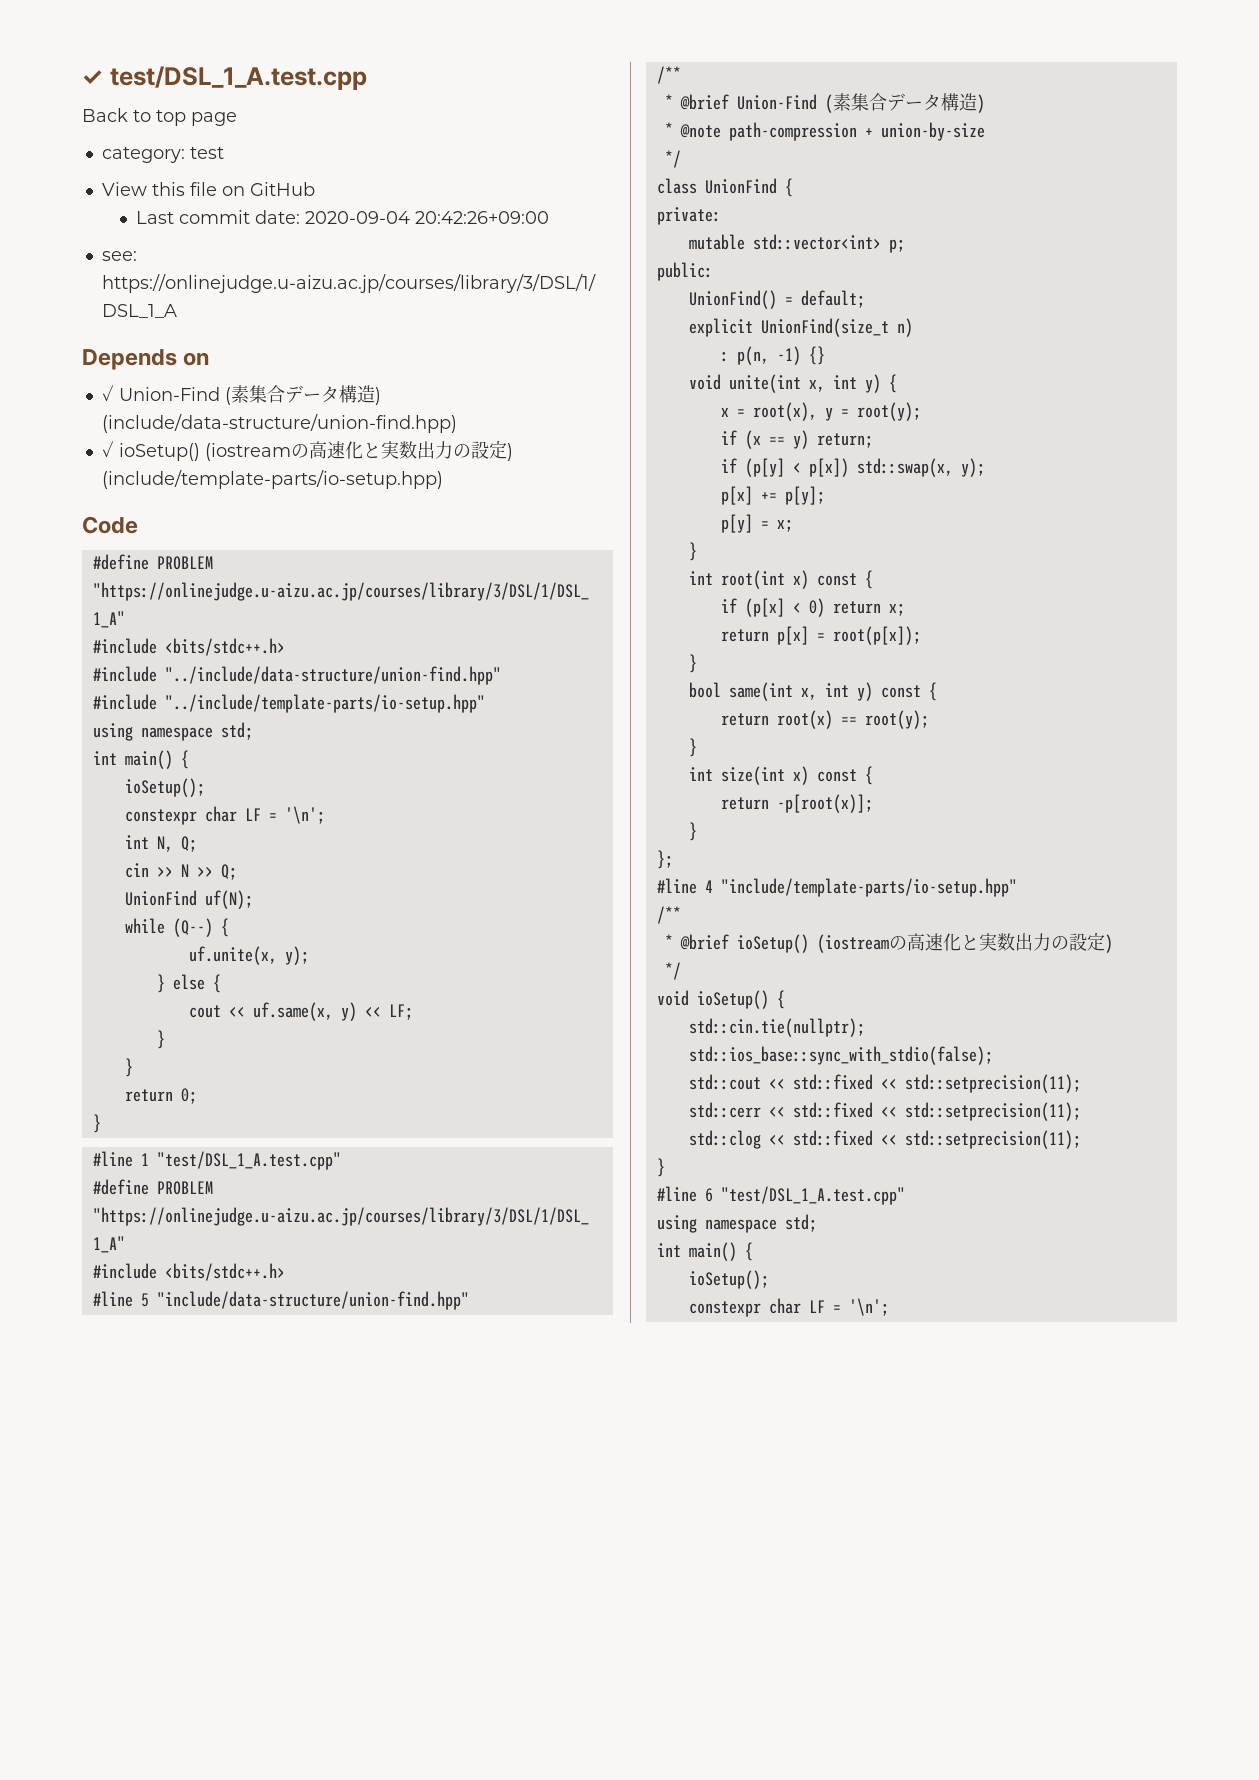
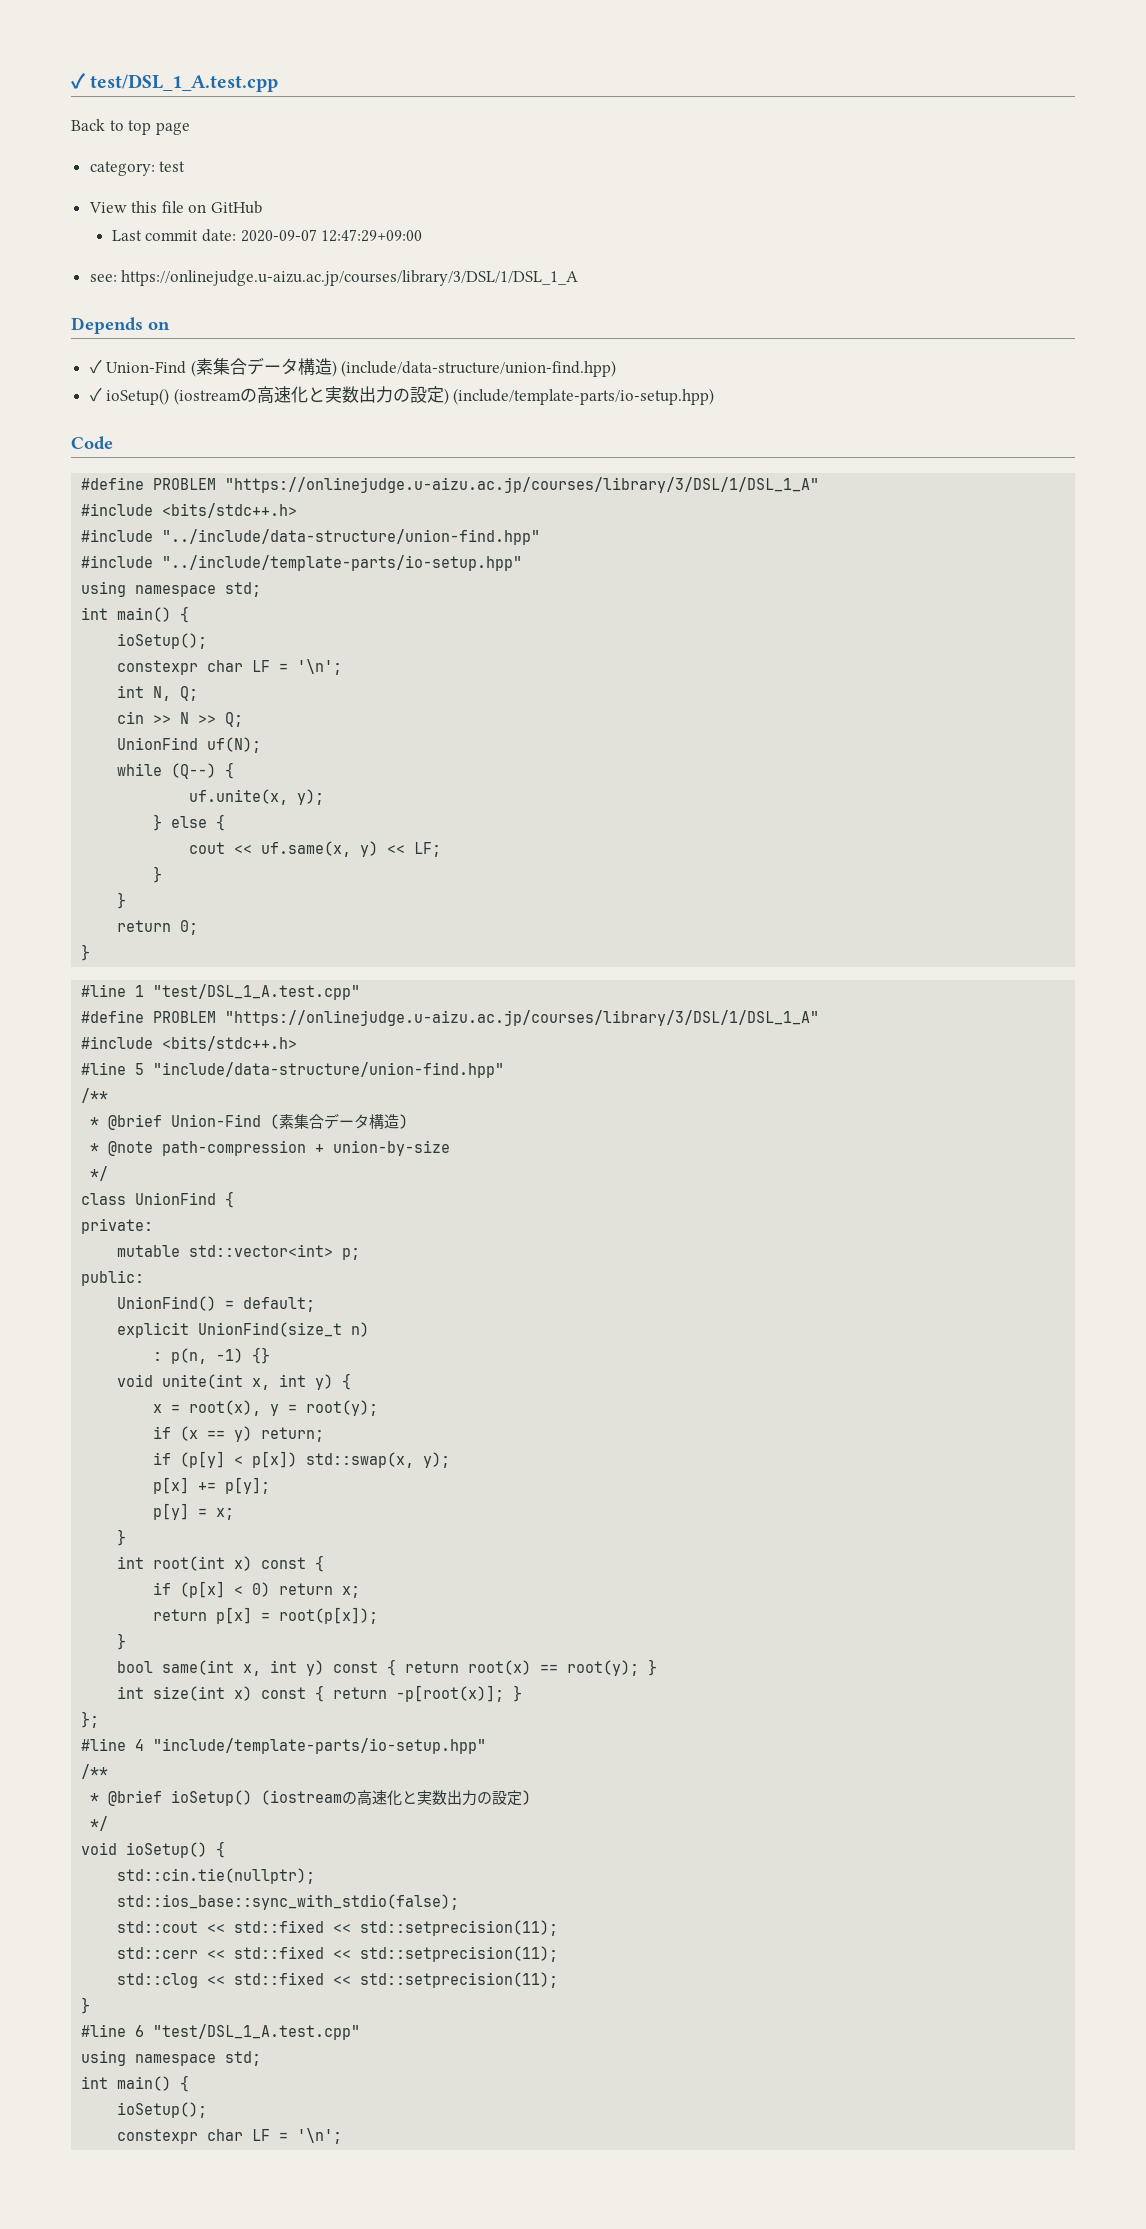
[305,211,550,224] 2020-09-04 20:42:26+09:00 -> [240,229,423,242] 2020-09-07 12:47:29+09:00
(937, 691) // -> (397, 1667) none
(929, 719) // -> (640, 1668) none
(873, 775) // -> (325, 1693) none
(873, 803) // -> (505, 1693) none

